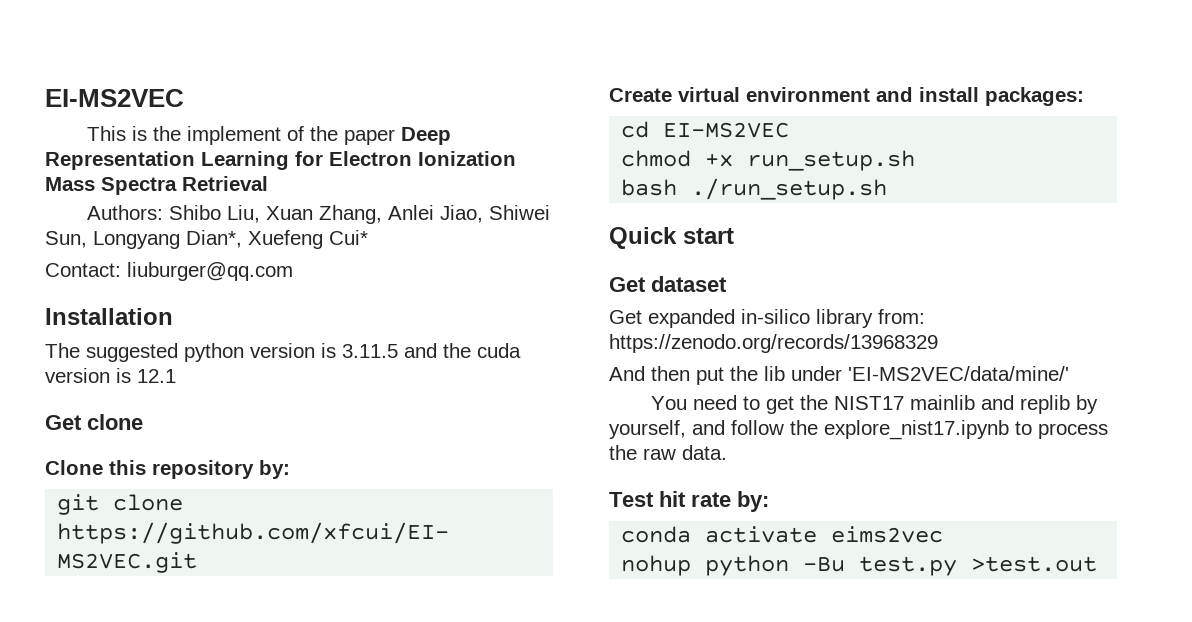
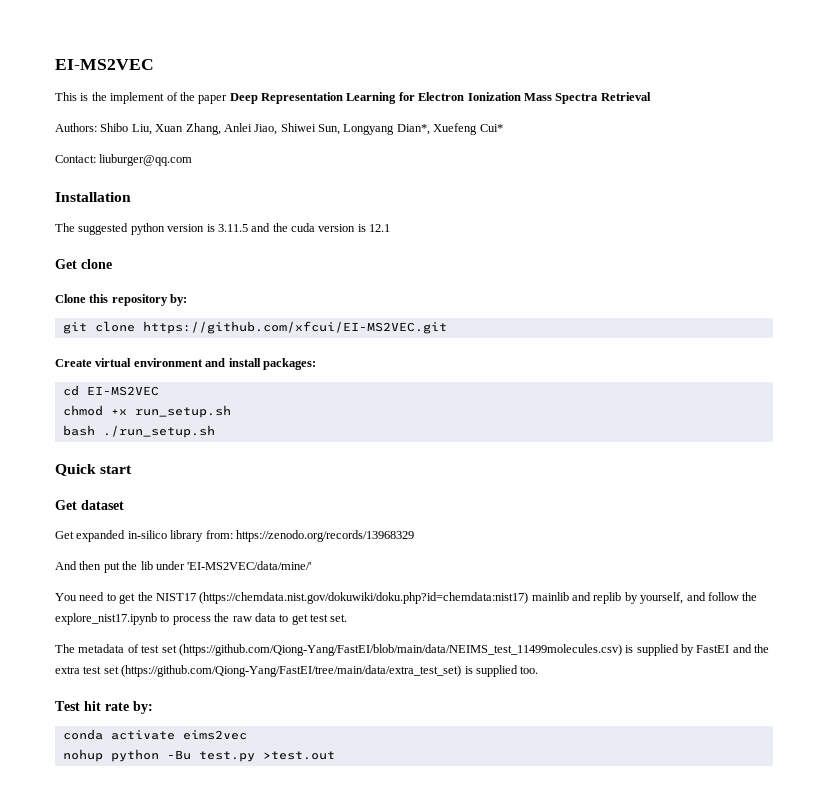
(904, 403) none -> [199,592,529,604] (https://chemdata.nist.gov/dokuwiki/doku.php?id=chemdata:nist17)
[682,445,727,460] data. -> [254,613,348,625] [55,644,770,656] [55,665,539,677] data to get test set. // The metadata of test set (https://github.com/Qiong-Yang/FastEI/blob/main/data/NEIMS_test_11499molecules.csv) is supplied by FastEI and the extra test set (https://github.com/Qiong-Yang/FastEI/tree/main/data/extra_test_set) is supplied too.

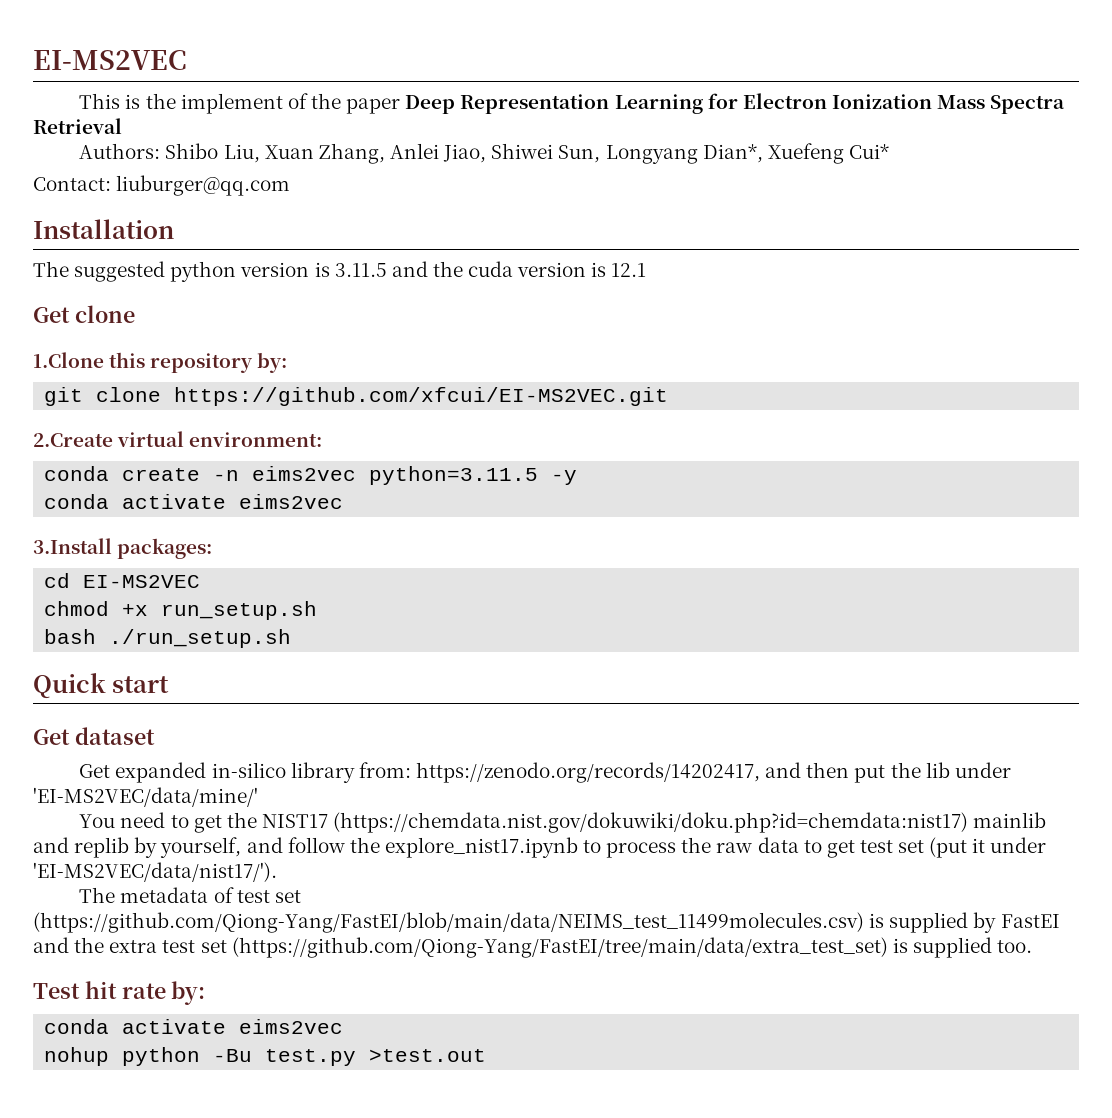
[55,294,86,303] Clone -> [33,352,104,368] 1.Clone
[55,358,261,367] Create virtual environment and install -> [33,431,323,447] [44,466,578,485] [44,494,344,509] [33,538,112,554] 2.Create virtual environment: // conda create -n eims2vec python=3.11.5 -y // conda activate eims2vec // 3.Install
[235,530,414,542] [55,561,77,570] https://zenodo.org/records/13968329 // And -> [416,762,802,783] https://zenodo.org/records/14202417, and
[330,614,348,622] set. -> [898,837,1047,858] [33,862,277,882] set (put it under 'EI-MS2VEC/data/nist17/').

